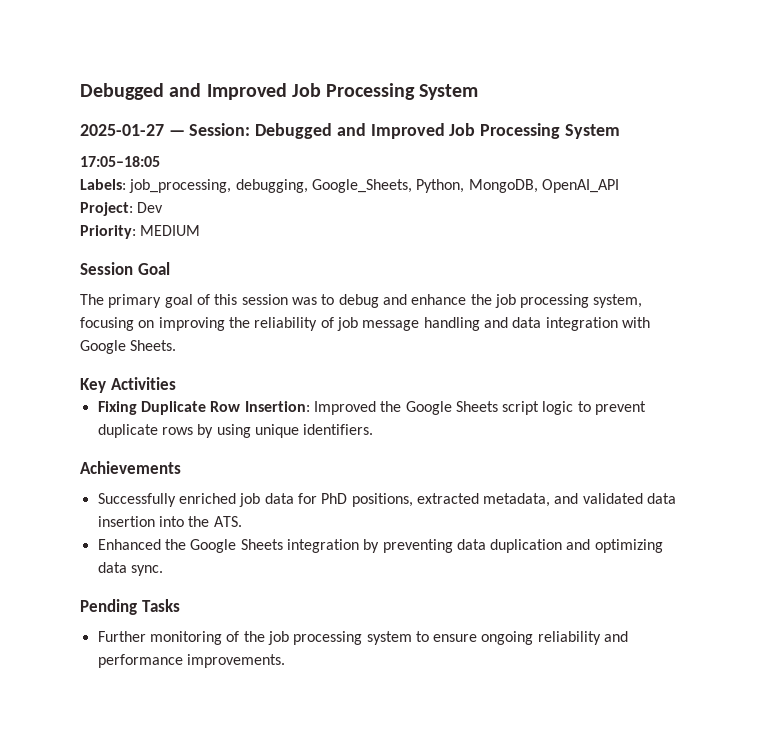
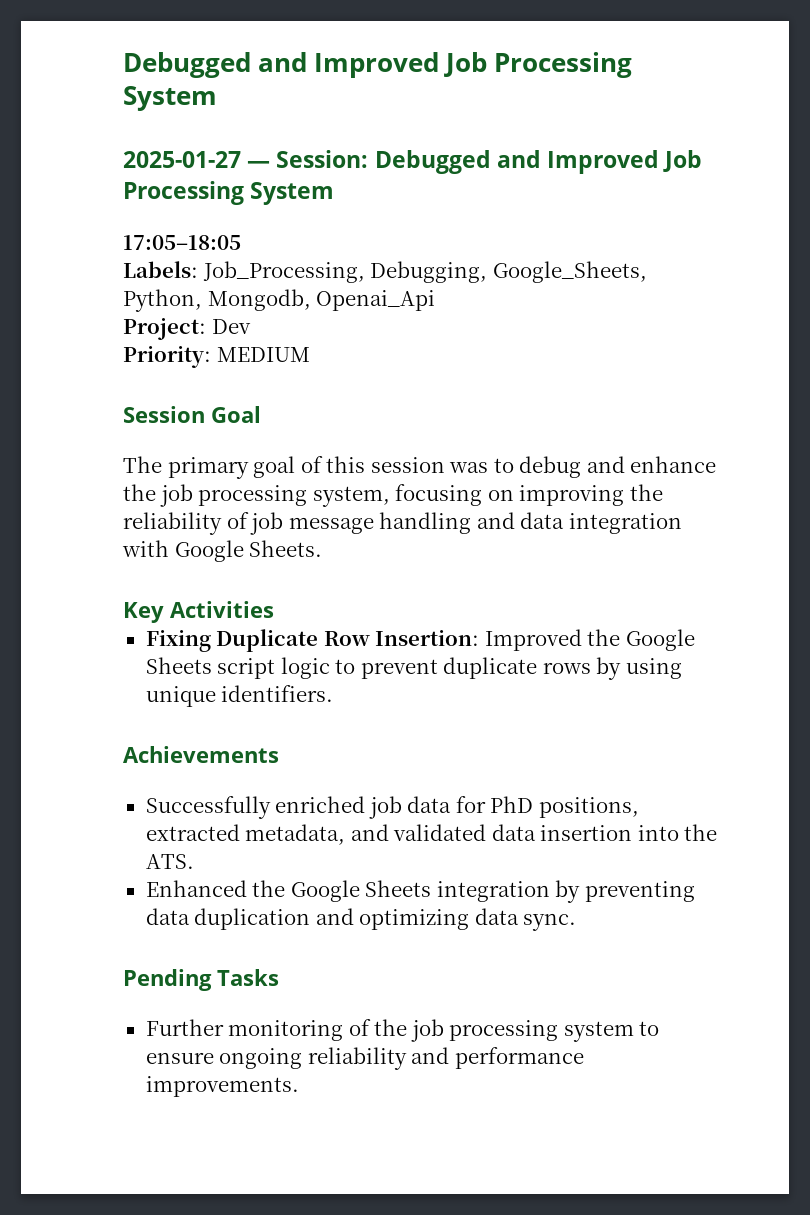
[129,179,619,193] job_processing, debugging, Google_Sheets, Python, MongoDB, OpenAI_API -> [202,261,647,283] [123,289,436,312] Job_Processing, Debugging, Google_Sheets, Python, Mongodb, Openai_Api

